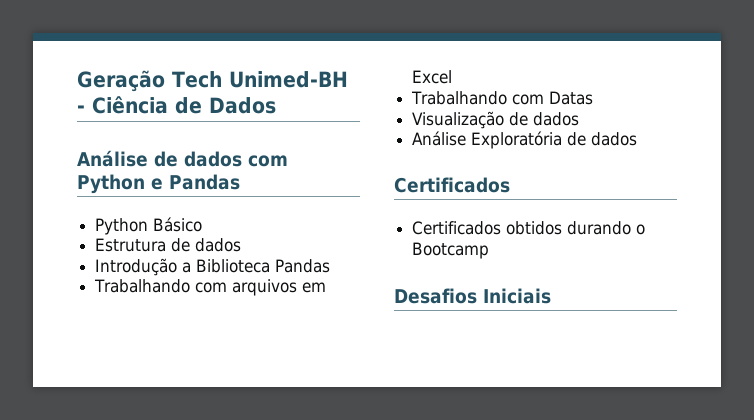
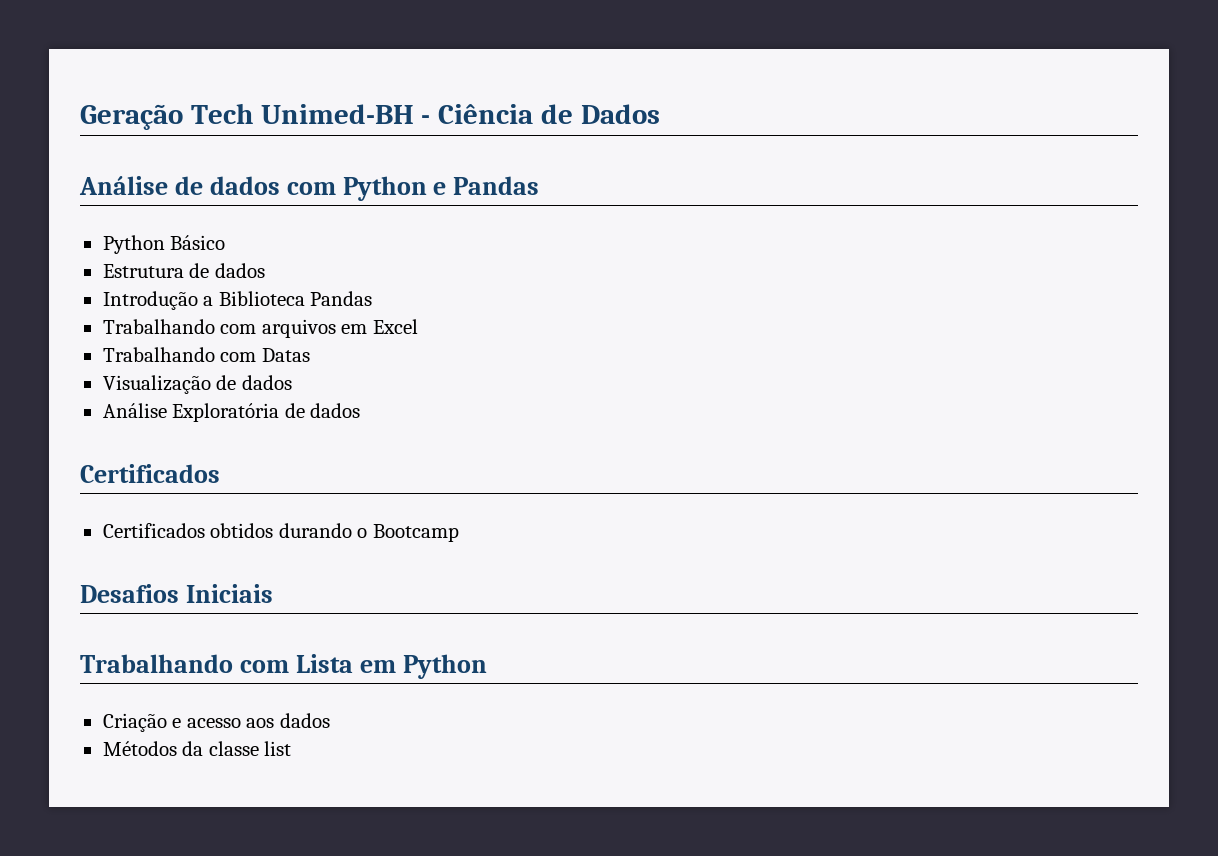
(551, 296) none -> [80,654,487,679] [102,713,330,732] [102,741,292,756] // Trabalhando com Lista em Python // Criação e acesso aos dados // Métodos da classe list

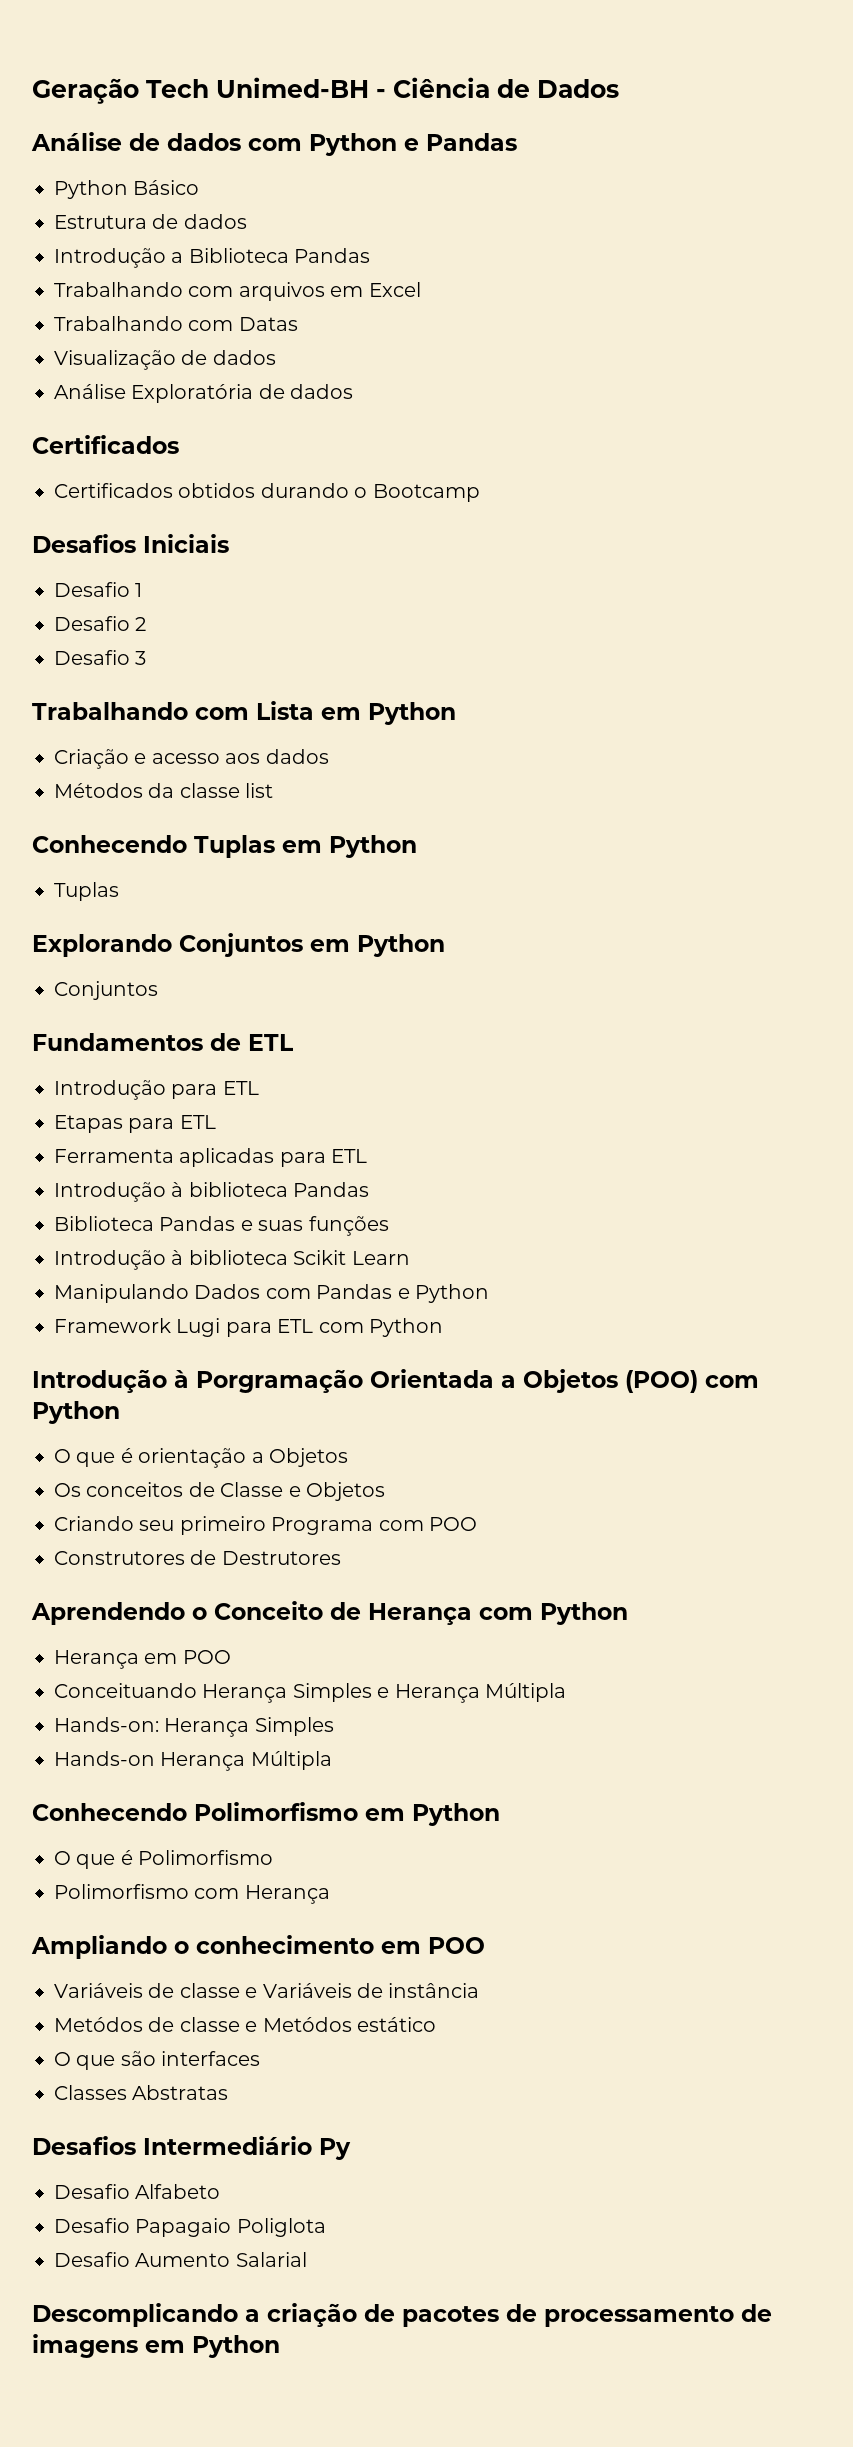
(273, 593) none -> [54,582,143,597] [54,616,147,631] [54,650,147,665] // Desafio 1 // Desafio 2 // Desafio 3
(292, 748) none -> [32,835,417,858] [54,882,119,901] [32,933,445,957] [54,981,158,1000] [32,1033,293,1051] [54,1080,259,1100] [54,1115,216,1133] [54,1148,368,1167] [54,1182,370,1202] [54,1216,389,1236] [54,1250,410,1270] [54,1284,489,1303] [54,1318,443,1337] [32,1369,759,1393] [32,1401,120,1424] [54,1448,348,1468] [54,1482,385,1501] [54,1516,477,1535] [54,1550,341,1565] [31,1601,628,1625] [54,1650,231,1669] [54,1683,566,1703] [54,1717,334,1737] [54,1751,332,1771] [32,1802,500,1826] [54,1850,274,1869] [54,1884,330,1904] [31,1935,485,1959] [54,1983,480,1998] [54,2017,436,2032] [54,2051,261,2070] [54,2085,229,2100] [32,2136,351,2160] [54,2184,221,2199] [54,2218,326,2237] [54,2252,307,2267] [32,2303,772,2327] [32,2334,280,2358] // Conhecendo Tuplas em Python // Tuplas // Explorando Conjuntos em Python // Conjuntos // Fundamentos de ETL // Introdução para ETL // Etapas para ETL // Ferramenta aplicadas para ETL // Introdução à biblioteca Pandas // Biblioteca Pandas e suas funções // Introdução à biblioteca Scikit Learn // Manipulando Dados com Pandas e Python // Framework Lugi para ETL com Python // Introdução à Porgramação Orientada a Objetos (POO) com Python // O que é orientação a Objetos // Os conceitos de Classe e Objetos // Criando seu primeiro Programa com POO // Construtores de Destrutores // Aprendendo o Conceito de Herança com Python // Herança em POO // Conceituando Herança Simples e Herança Múltipla // Hands-on: Herança Simples // Hands-on Herança Múltipla // Conhecendo Polimorfismo em Python // O que é Polimorfismo // Polimorfismo com Herança // Ampliando o conhecimento em POO // Variáveis de classe e Variáveis de instância // Metódos de classe e Metódos estático // O que são interfaces // Classes Abstratas // Desafios Intermediário Py // Desafio Alfabeto // Desafio Papagaio Poliglota // Desafio Aumento Salarial // Descomplicando a criação de pacotes de processamento de imagens em Python

